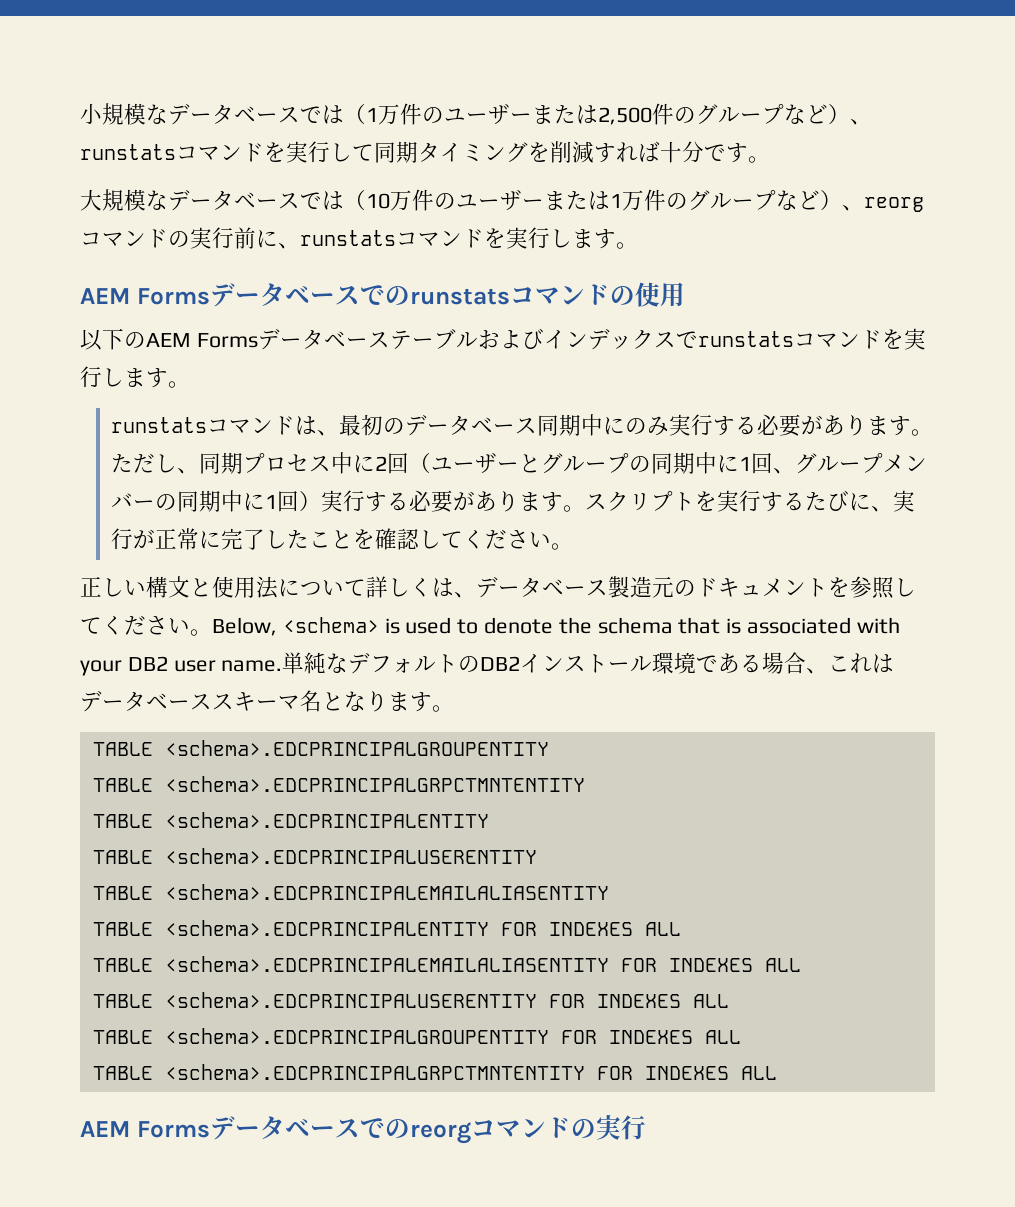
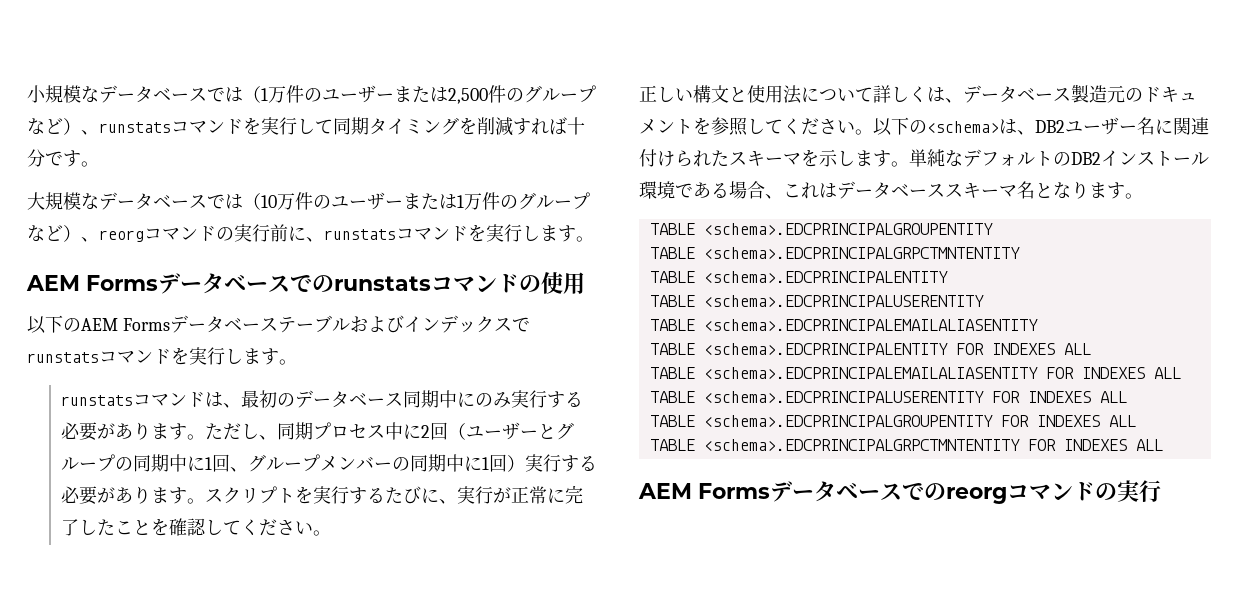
[212,617,900,636] [80,656,283,676] Below, <schema> is used to denote the schema that is associated with your DB2 user name. -> [873,117,1209,136] [639,149,909,167] 以下の<schema>は、DB2ユーザー名に関連付けられたスキーマを示します。

